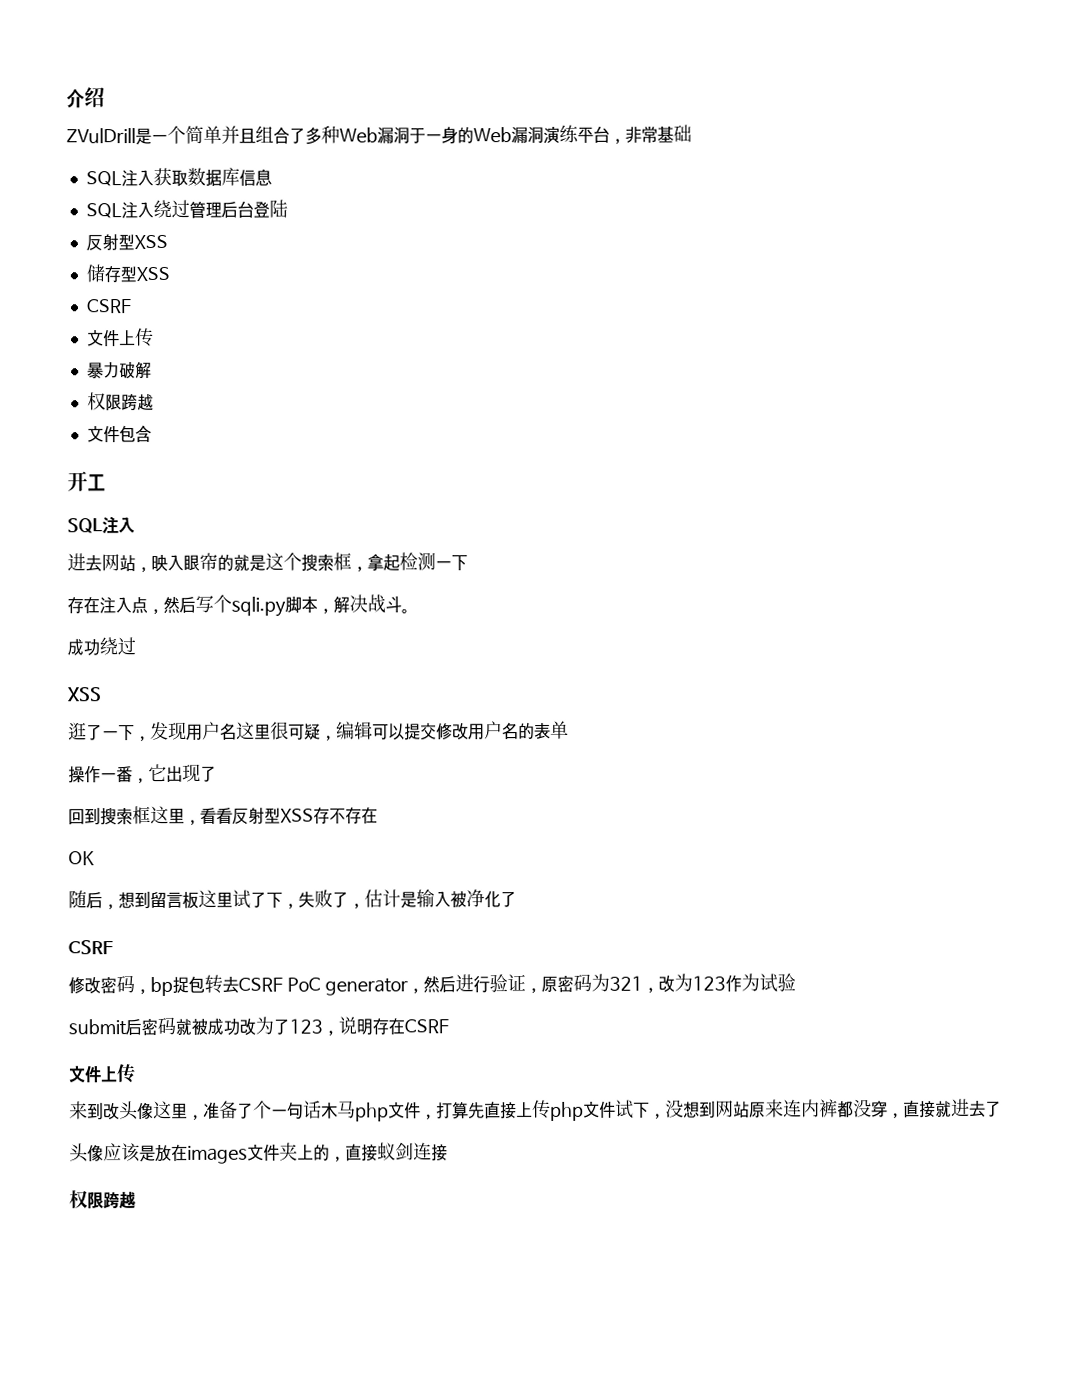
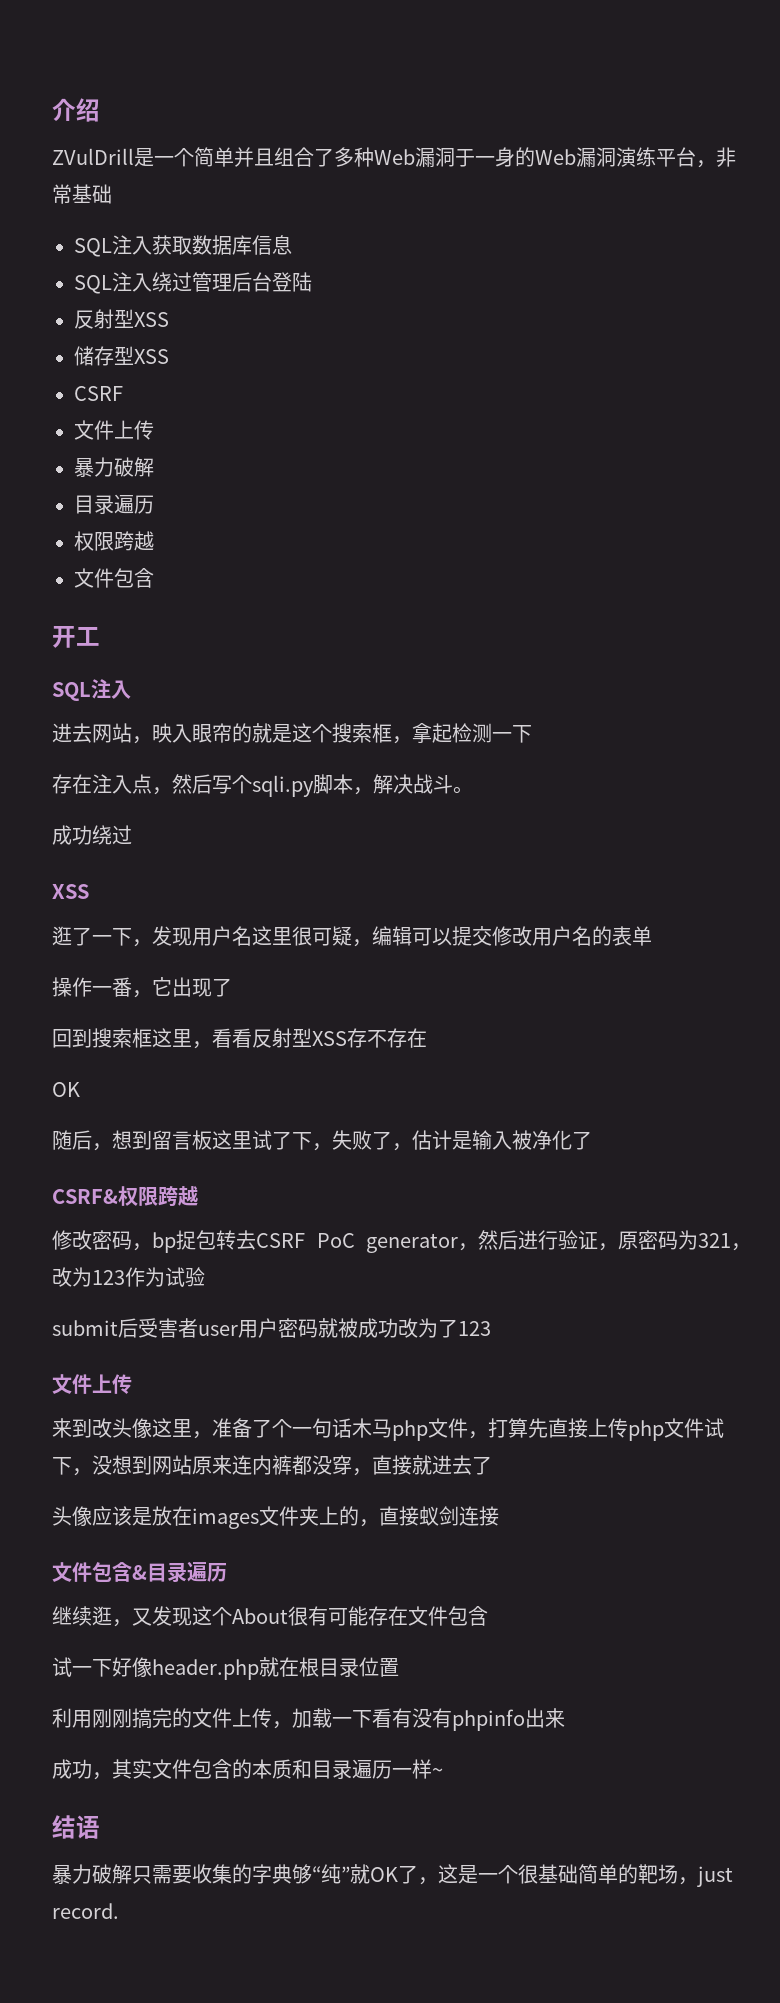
(152, 370) none -> [74,494,154,514] // 目录遍历
[68,940,113,955] CSRF -> [52,1186,198,1206] CSRF&权限跨越
(142, 1027) none -> [138,1318,278,1338] 受害者user用户
[322,1016,449,1036] ，说明存在CSRF -> (491, 1328) none
[69,1190,136,1210] 权限跨越 -> [52,1562,227,1583] [52,1606,488,1627] [52,1657,399,1680] [52,1708,565,1731] [52,1759,443,1780] [52,1815,100,1839] [52,1864,733,1887] [52,1903,119,1919] 文件包含&目录遍历 // 继续逛，又发现这个About很有可能存在文件包含 // 试一下好像header.php就在根目录位置 // 利用刚刚搞完的文件上传，加载一下看有没有phpinfo出来 // 成功，其实文件包含的本质和目录遍历一样~ // 结语 // 暴力破解只需要收集的字典够“纯”就OK了，这是一个很基础简单的靶场，just record.

